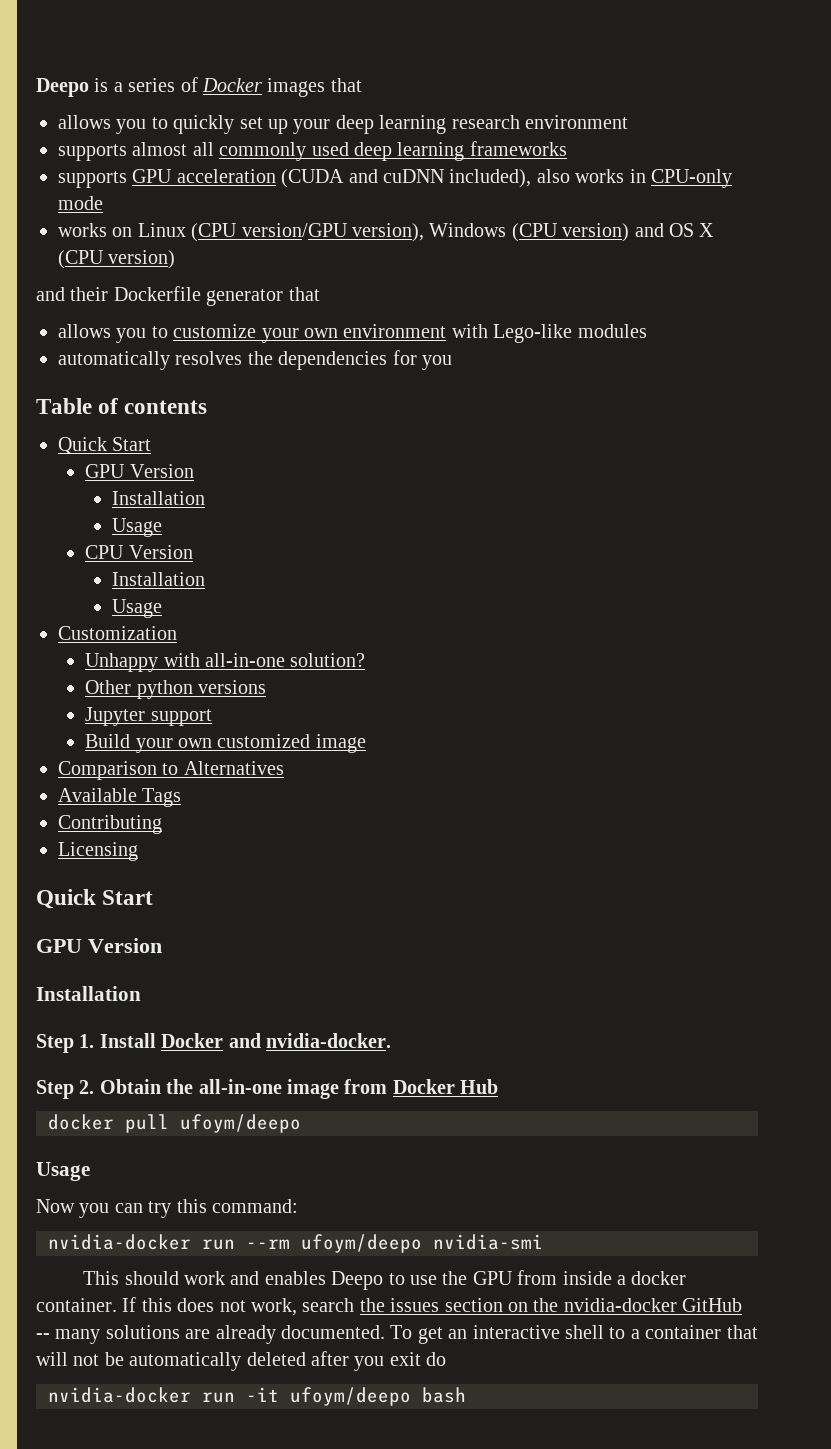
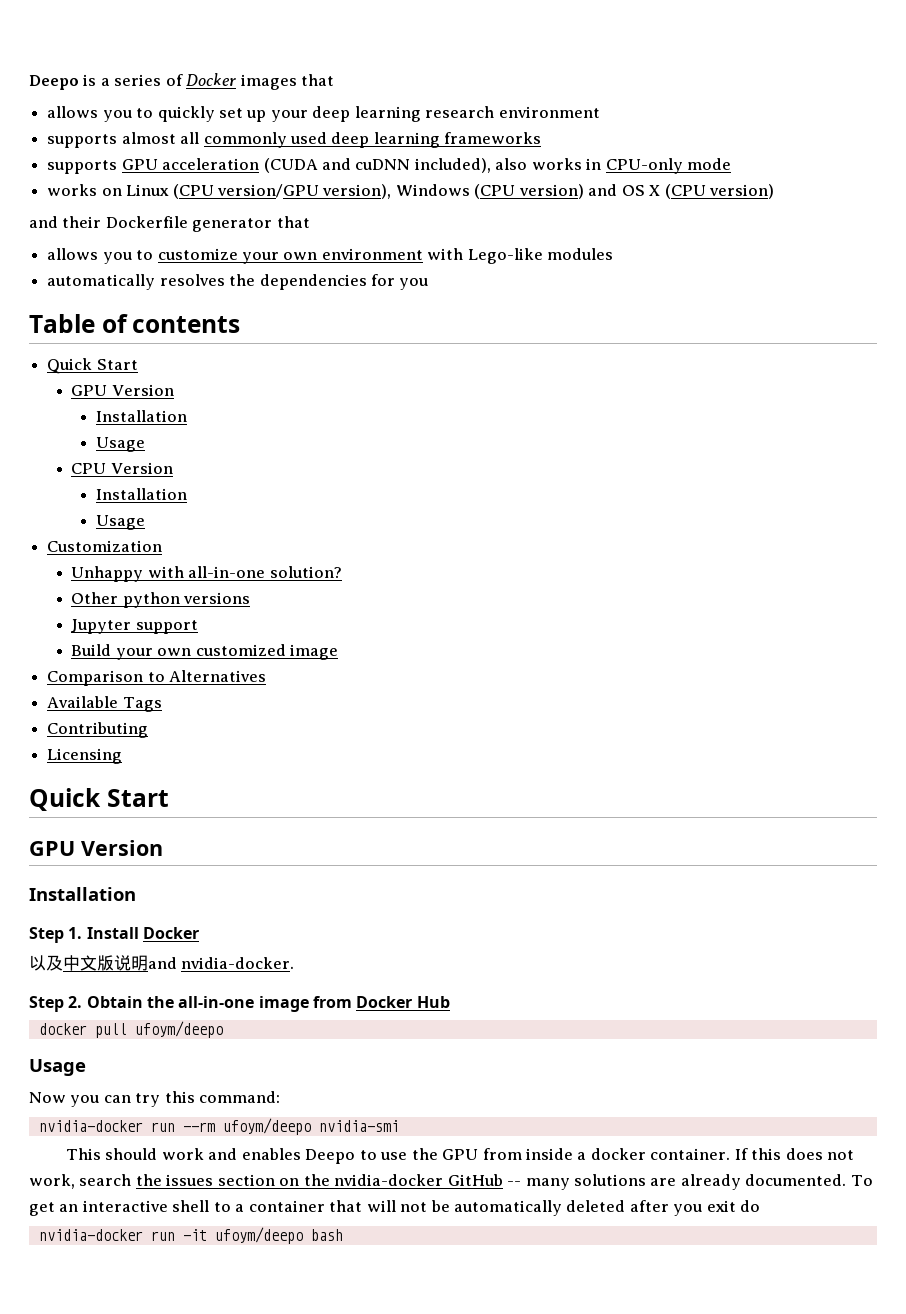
(224, 1040) none -> [29,955,148,971] // 以及中文版说明

